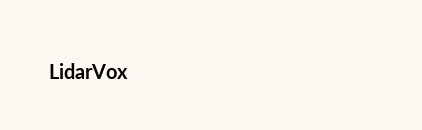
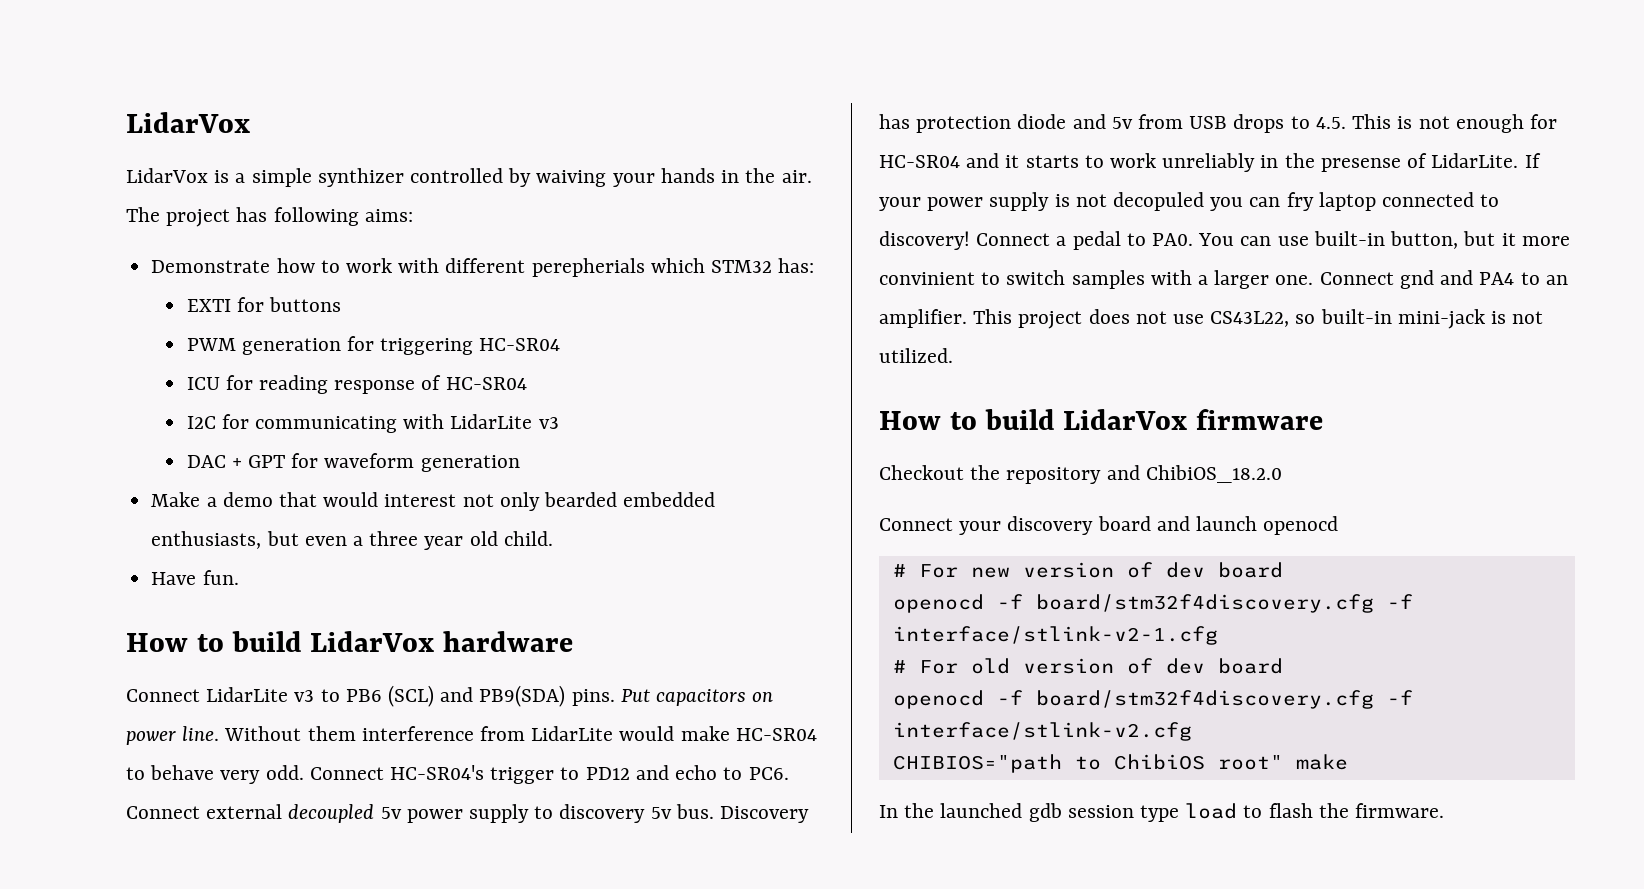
[49,63,128,79] LidarVox -> [126,112,250,133] [126,168,812,187] [126,207,413,227] [151,258,815,277] [186,297,342,312] [186,336,561,355] [186,375,527,394] [186,414,559,433] [186,453,520,472] [151,492,716,511] [151,531,553,550] [151,570,239,585] [126,631,574,652] [126,685,774,707] [126,726,817,745] [126,765,789,784] [126,804,810,823] [879,114,1557,133] [879,153,1541,172] [879,192,1500,211] [879,231,1570,250] [879,270,1568,289] [879,309,1544,329] [879,348,953,363] [879,409,1324,430] [879,465,1282,484] [879,516,1339,535] [892,562,1283,578] [892,594,1413,613] [892,626,1218,645] [892,658,1283,674] [892,690,1413,709] [892,722,1192,741] [892,754,1348,773] [879,803,1445,822] LidarVox // LidarVox is a simple synthizer controlled by waiving your hands in the air. The project has following aims: // Demonstrate how to work with different perepherials which STM32 has: // EXTI for buttons // PWM generation for triggering HC-SR04 // ICU for reading response of HC-SR04 // I2C for communicating with LidarLite v3 // DAC + GPT for waveform generation // Make a demo that would interest not only bearded embedded enthusiasts, but even a three year old child. // Have fun. // How to build LidarVox hardware // Connect LidarLite v3 to PB6 (SCL) and PB9(SDA) pins. Put capacitors on power line. Without them interference from LidarLite would make HC-SR04 to behave very odd. Connect HC-SR04's trigger to PD12 and echo to PC6. Connect external decoupled 5v power supply to discovery 5v bus. Discovery has protection diode and 5v from USB drops to 4.5. This is not enough for HC-SR04 and it starts to work unreliably in the presense of LidarLite. If your power supply is not decopuled you can fry laptop connected to discovery! Connect a pedal to PA0. You can use built-in button, but it more convinient to switch samples with a larger one. Connect gnd and PA4 to an amplifier. This project does not use CS43L22, so built-in mini-jack is not utilized. // How to build LidarVox firmware // Checkout the repository and ChibiOS_18.2.0 // Connect your discovery board and launch openocd // # For new version of dev board // openocd -f board/stm32f4discovery.cfg -f interface/stlink-v2-1.cfg // # For old version of dev board // openocd -f board/stm32f4discovery.cfg -f interface/stlink-v2.cfg // CHIBIOS="path to ChibiOS root" make // In the launched gdb session type load to flash the firmware.

